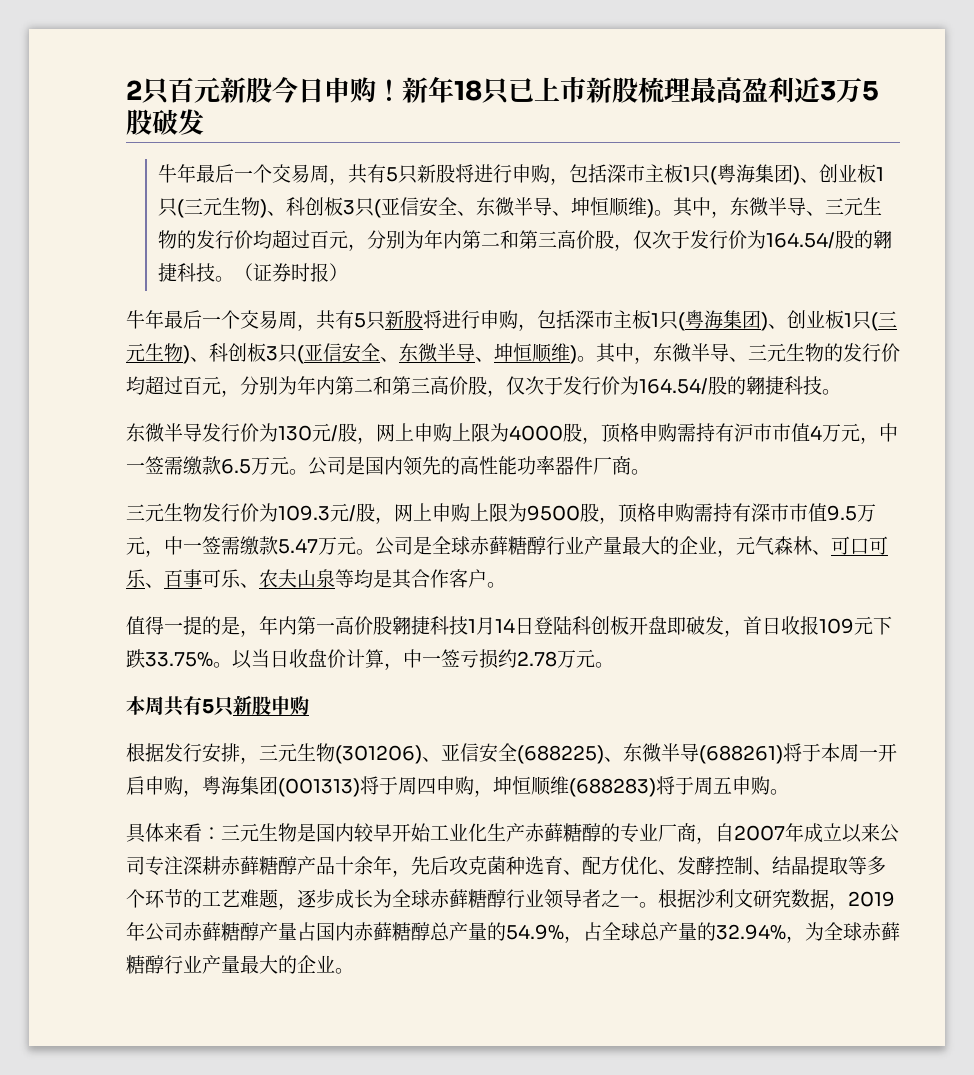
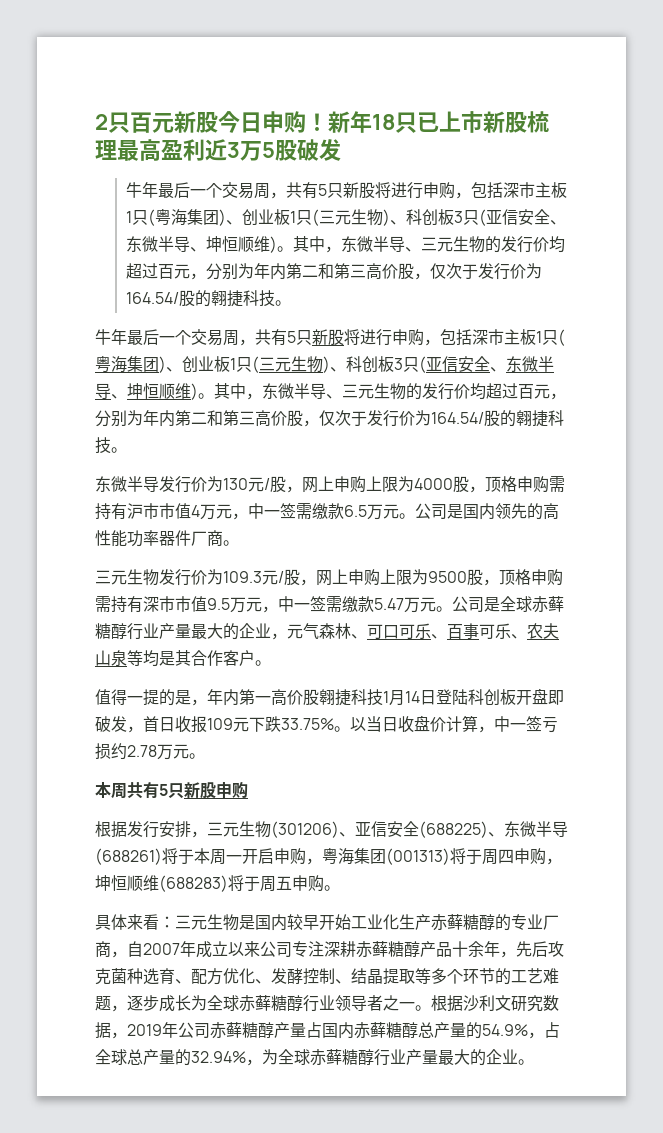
[233,263,348,282] （证券时报） -> (291, 303) none

